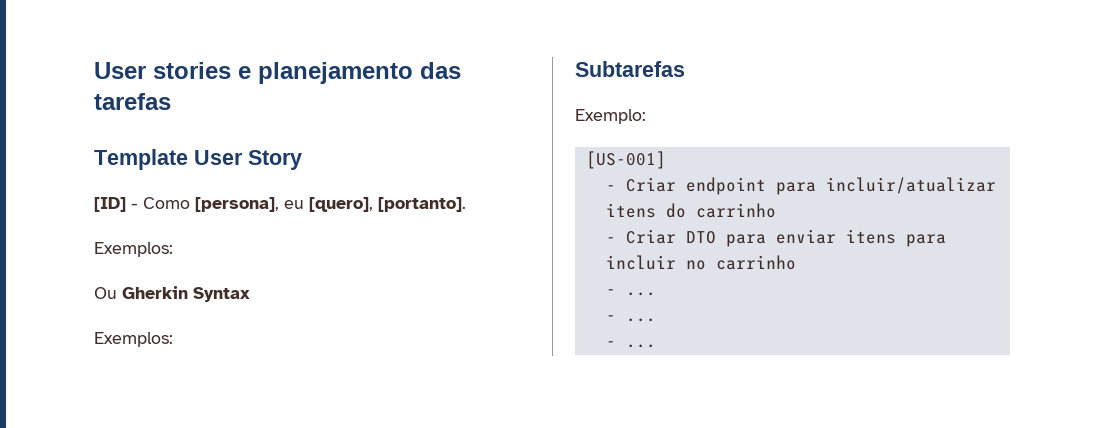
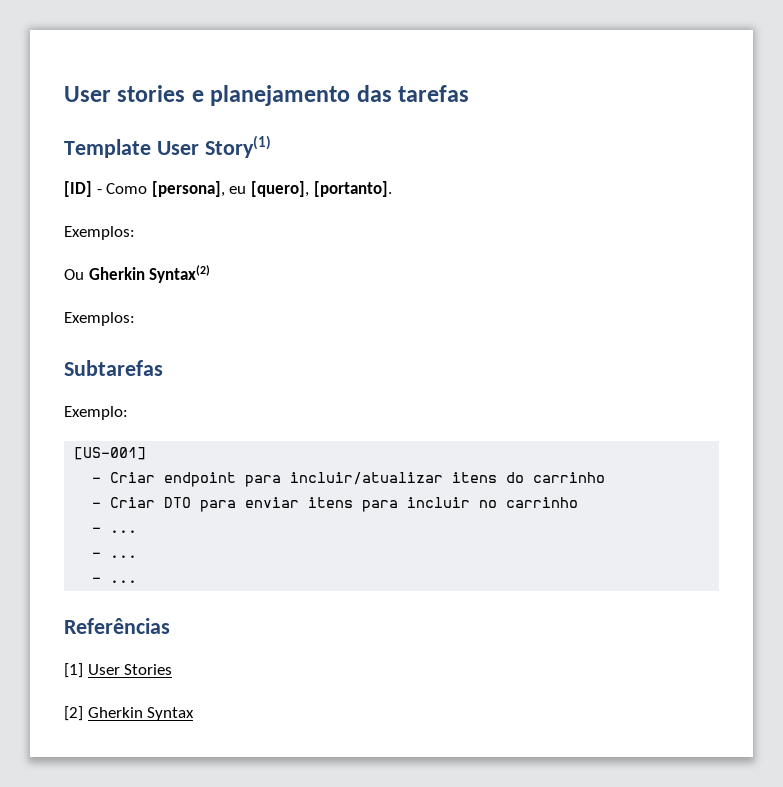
[248,150,302,170] Story -> [204,135,271,158] Story(1)
[193,287,250,302] Syntax -> [149,265,211,283] Syntax(2)
(656, 346) none -> [64,618,170,634] [64,663,173,678] [64,706,195,721] // Referências // [1] User Stories // [2] Gherkin Syntax

